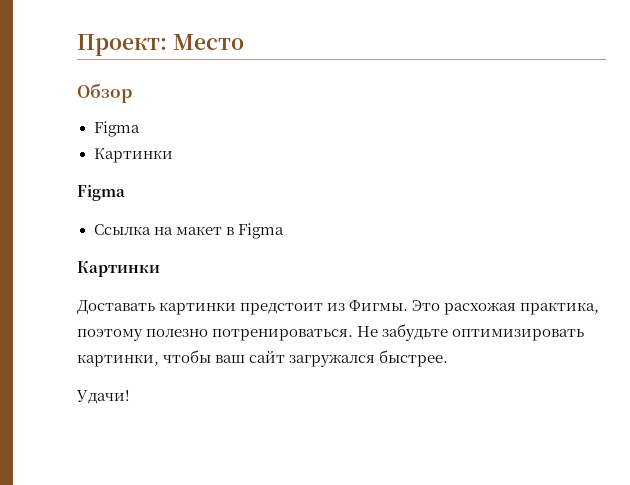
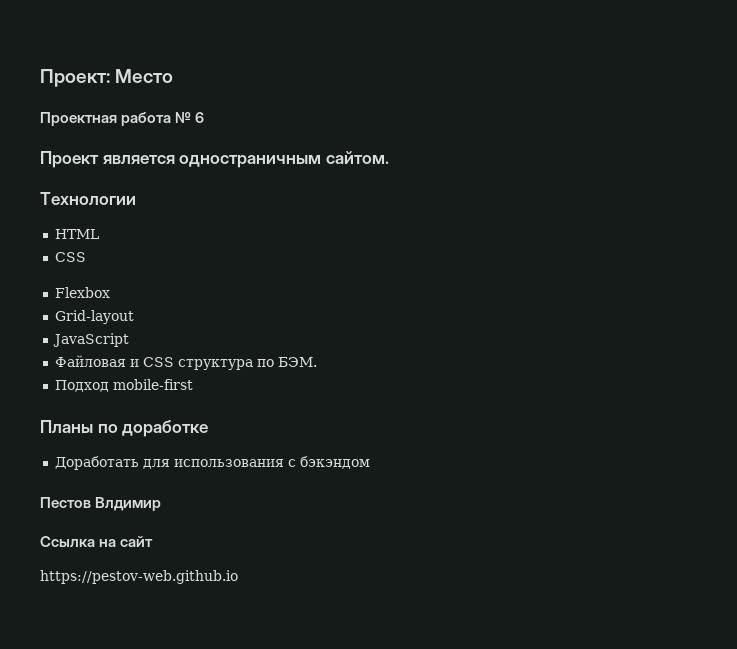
[77,83,132,103] [93,121,140,137] [93,148,173,163] [77,185,125,201] [93,223,284,239] [77,261,160,277] [77,300,600,315] [77,324,585,341] [77,350,449,367] [76,390,130,404] Обзор // Figma // Картинки // Figma // Ссылка на макет в Figma // Картинки // Доставать картинки предстоит из Фигмы. Это расхожая практика, поэтому полезно потренироваться. Не забудьте оптимизировать картинки, чтобы ваш сайт загружался быстрее. // Удачи! -> [40,112,205,126] [40,151,389,168] [40,192,136,205] [54,229,99,239] [54,252,86,262] [54,287,110,298] [54,310,134,324] [52,333,129,347] [54,355,317,370] [54,379,193,392] [40,420,209,437] [54,456,370,470] [40,497,162,511] [40,536,154,547] [40,570,238,584] Проектная работа № 6 // Проект является одностраничным сайтом. // Технологии // HTML // CSS // Flexbox // Grid-layout // JavaScript // Файловая и CSS структура по БЭМ. // Подход mobile-first // Планы по доработке // Доработать для использования с бэкэндом // Пестов Влдимир // Ссылка на сайт // https://pestov-web.github.io

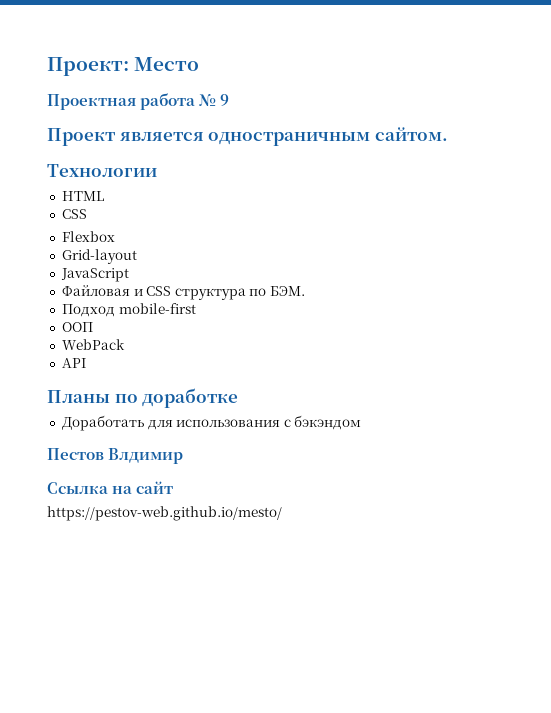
[195,112,205,123] 6 -> [220,94,230,106] 9
(193, 384) none -> [61,322,93,332] [61,339,125,350] [61,358,86,368] // ООП // WebPack // API
[40,570,238,584] https://pestov-web.github.io -> [47,506,282,521] https://pestov-web.github.io/mesto/

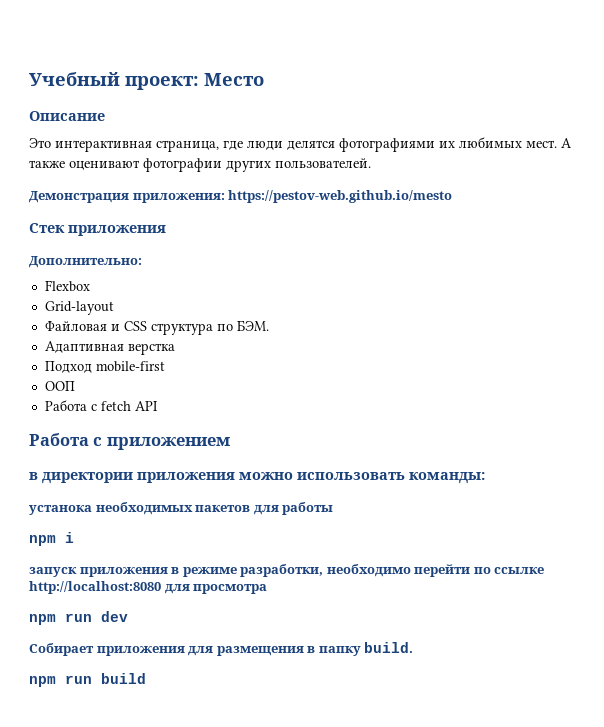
[47,57,129,76] Проект: -> [29,72,199,90] Учебный проект:
[47,93,230,110] [47,127,448,146] [47,164,157,177] [61,191,104,201] [61,209,87,219] Проектная работа № 9 // Проект является одностраничным сайтом. // Технологии // HTML // CSS -> [29,111,105,121] [29,137,572,152] [29,158,371,172] [29,190,453,203] [29,223,166,236] [29,256,142,268] Описание // Это интерактивная страница, где люди делятся фотографиями их любимых мест. А также оценивают фотографии других пользователей. // Демонстрация приложения: https://pestov-web.github.io/mesto // Стек приложения // Дополнительно:
[60,268,129,282] // JavaScript -> (114, 308) none
(306, 291) none -> [44,341,175,355] // Адаптивная верстка
[61,339,125,350] [61,358,86,368] [47,388,239,408] [61,415,362,431] [47,448,184,464] [47,481,174,494] [47,506,282,521] WebPack // API // Планы по доработке // Доработать для использования с бэкэндом // Пестов Влдимир // Ссылка на сайт // https://pestov-web.github.io/mesto/ -> [44,400,158,411] [29,433,230,450] [29,472,485,484] [29,502,334,515] [29,532,74,546] [29,564,545,577] [29,581,268,594] [29,611,128,625] [29,642,414,656] [29,673,146,687] Работа с fetch API // Работа с приложением // в директории приложения можно использовать команды: // устанока необходимых пакетов для работы // npm i // запуск приложения в режиме разработки, необходимо перейти по ссылке http://localhost:8080 для просмотра // npm run dev // Собирает приложения для размещения в папку build. // npm run build

